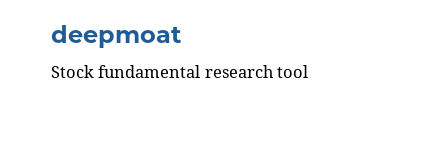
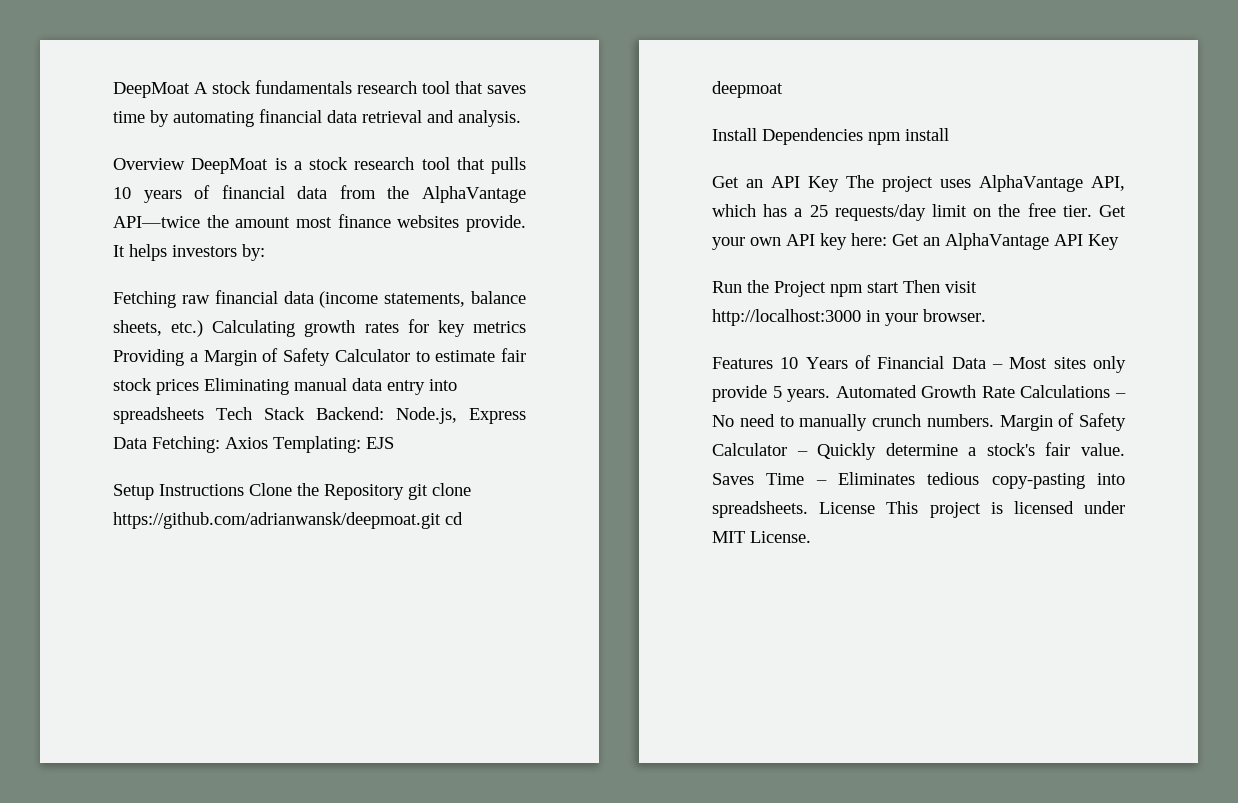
[51,25,182,48] [51,65,309,78] deepmoat // Stock fundamental research tool -> [113,80,526,98] [113,109,521,127] [113,157,526,174] [113,185,526,203] [113,214,526,232] [113,244,265,261] [113,290,526,308] [113,319,526,337] [113,348,526,366] [113,378,457,395] [113,407,526,424] [113,436,394,453] [113,483,471,500] [113,512,463,529] [712,81,783,98] [712,128,949,145] [712,175,1125,192] [712,203,1126,221] [712,233,1119,250] [712,280,977,297] [712,309,986,326] [712,355,1126,373] [712,385,1126,402] [712,413,1126,431] [712,442,1125,460] [712,472,1125,489] [712,501,1125,518] [712,531,811,543] DeepMoat A stock fundamentals research tool that saves time by automating financial data retrieval and analysis. // Overview DeepMoat is a stock research tool that pulls 10 years of financial data from the AlphaVantage API—twice the amount most finance websites provide. It helps investors by: // Fetching raw financial data (income statements, balance sheets, etc.) Calculating growth rates for key metrics Providing a Margin of Safety Calculator to estimate fair stock prices Eliminating manual data entry into spreadsheets Tech Stack Backend: Node.js, Express Data Fetching: Axios Templating: EJS // Setup Instructions Clone the Repository git clone https://github.com/adrianwansk/deepmoat.git cd deepmoat // Install Dependencies npm install // Get an API Key The project uses AlphaVantage API, which has a 25 requests/day limit on the free tier. Get your own API key here: Get an AlphaVantage API Key // Run the Project npm start Then visit http://localhost:3000 in your browser. // Features 10 Years of Financial Data – Most sites only provide 5 years. Automated Growth Rate Calculations – No need to manually crunch numbers. Margin of Safety Calculator – Quickly determine a stock's fair value. Saves Time – Eliminates tedious copy-pasting into spreadsheets. License This project is licensed under MIT License.

